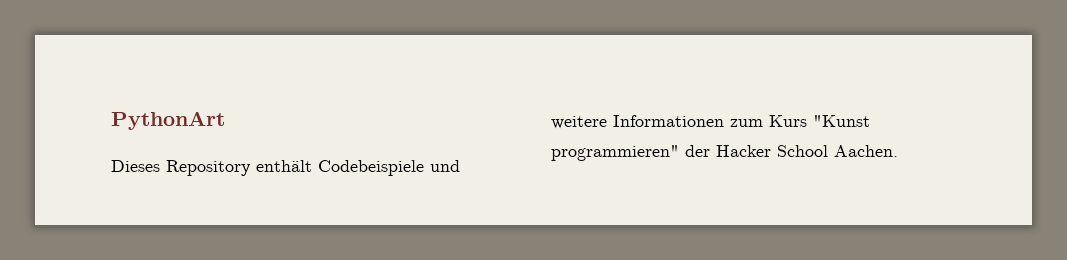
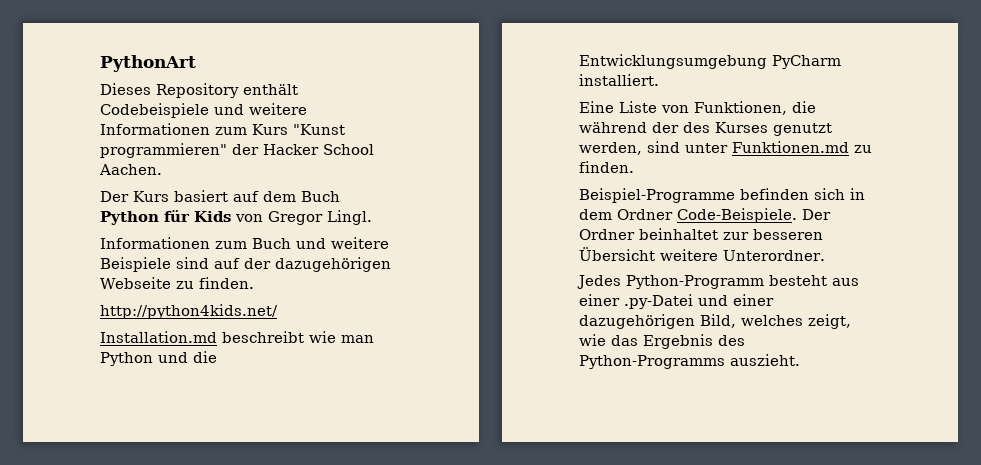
(898, 151) none -> [100,190,340,202] [100,210,372,225] [100,237,389,249] [100,257,391,272] [100,277,254,289] [100,304,278,319] [100,331,374,343] [100,351,217,366] [579,54,841,69] [579,74,659,86] [579,101,816,115] [579,122,832,136] [579,141,872,155] [579,161,634,173] [579,188,865,203] [579,208,831,223] [579,228,823,240] [579,247,825,261] [577,275,859,289] [579,294,774,309] [579,314,851,329] [579,334,745,349] [579,354,800,369] // Der Kurs basiert auf dem Buch Python für Kids von Gregor Lingl. // Informationen zum Buch und weitere Beispiele sind auf der dazugehörigen Webseite zu finden. // http://python4kids.net/ // Installation.md beschreibt wie man Python und die Entwicklungsumgebung PyCharm installiert. // Eine Liste von Funktionen, die während der des Kurses genutzt werden, sind unter Funktionen.md zu finden. // Beispiel-Programme befinden sich in dem Ordner Code-Beispiele. Der Ordner beinhaltet zur besseren Übersicht weitere Unterordner. // Jedes Python-Programm besteht aus einer .py-Datei und einer dazugehörigen Bild, welches zeigt, wie das Ergebnis des Python-Programms auszieht.

